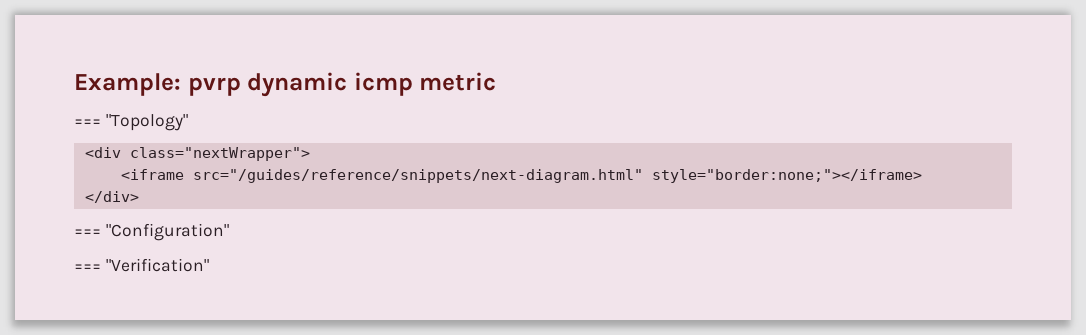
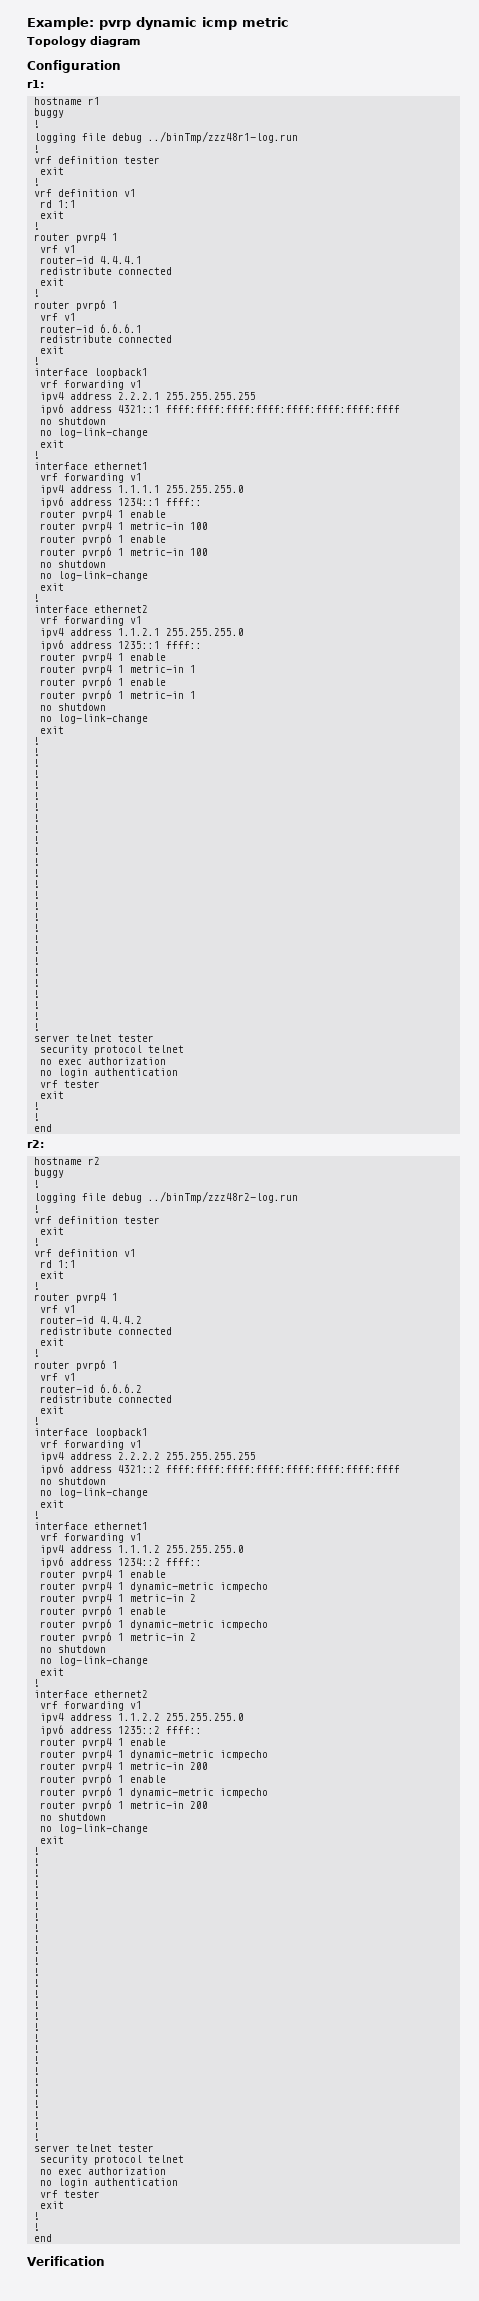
[74,114,188,131] [84,147,310,161] [120,169,922,183] [84,191,139,203] [74,223,229,241] [74,258,209,272] === "Topology" // <div class="nextWrapper"> // <iframe src="/guides/reference/snippets/next-diagram.html" style="border:none;"></iframe> // </div> // === "Configuration" // === "Verification" -> [27,36,140,47] [27,60,121,73] [27,80,44,88] [33,97,100,105] [33,108,64,118] [33,120,40,128] [33,131,298,143] [33,145,40,153] [33,156,160,164] [39,167,64,175] [33,178,40,186] [33,189,136,197] [39,200,76,208] [39,211,64,219] [33,222,40,230] [33,233,118,243] [39,245,76,253] [39,256,142,264] [39,267,172,275] [39,278,64,286] [33,289,40,297] [33,300,118,311] [39,313,76,321] [39,324,142,333] [39,335,172,343] [39,346,64,354] [33,357,40,365] [33,368,148,378] [39,380,142,390] [39,392,256,402] [39,404,400,415] [39,417,106,425] [39,428,148,438] [39,440,64,448] [33,451,40,459] [33,462,148,470] [39,473,142,483] [39,485,244,495] [39,497,202,508] [39,510,166,520] [39,522,208,532] [39,534,166,545] [39,547,208,558] [39,560,106,568] [39,571,148,581] [39,583,64,591] [33,594,40,602] [33,605,148,613] [39,616,142,626] [39,628,244,638] [39,640,202,651] [39,653,166,663] [39,665,196,675] [39,677,166,688] [39,690,196,701] [39,703,106,711] [39,714,148,724] [39,726,64,734] [33,737,40,745] [33,748,40,756] [33,759,40,767] [33,770,40,778] [33,781,40,789] [33,792,40,800] [33,803,40,811] [33,814,40,822] [33,825,40,833] [33,836,40,844] [33,847,40,855] [33,858,40,866] [33,869,40,877] [33,880,40,888] [33,891,40,899] [33,902,40,910] [33,913,40,921] [33,924,40,932] [33,935,40,943] [33,946,40,954] [33,957,40,965] [33,968,40,976] [33,979,40,987] [33,990,40,998] [33,1001,40,1009] [33,1012,40,1020] [33,1023,40,1031] [33,1034,154,1042] [39,1045,184,1055] [39,1057,166,1065] [39,1068,178,1078] [39,1080,100,1088] [39,1091,64,1099] [33,1102,40,1110] [33,1113,40,1121] [33,1124,52,1132] [27,1140,44,1148] [33,1157,100,1165] [33,1168,64,1178] [33,1180,40,1188] [33,1191,298,1203] [33,1205,40,1213] [33,1216,160,1224] [39,1227,64,1235] [33,1238,40,1246] [33,1249,136,1257] [39,1260,76,1268] [39,1271,64,1279] [33,1282,40,1290] [33,1293,118,1303] [39,1305,76,1313] [39,1316,142,1324] [39,1327,172,1335] [39,1338,64,1346] [33,1349,40,1357] [33,1360,118,1371] [39,1373,76,1381] [39,1384,142,1393] [39,1395,172,1403] [39,1406,64,1414] [33,1417,40,1425] [33,1428,148,1438] [39,1440,142,1450] [39,1452,256,1462] [39,1464,400,1475] [39,1477,106,1485] [39,1488,148,1498] [39,1500,64,1508] [33,1511,40,1519] [33,1522,148,1530] [39,1533,142,1543] [39,1545,244,1555] [39,1557,202,1568] [39,1570,166,1580] [39,1582,268,1592] [39,1594,196,1604] [39,1606,166,1617] [39,1619,268,1630] [39,1632,196,1643] [39,1645,106,1653] [39,1656,148,1666] [39,1668,64,1676] [33,1679,40,1687] [33,1690,148,1698] [39,1701,142,1711] [39,1713,244,1723] [39,1725,202,1736] [39,1738,166,1748] [39,1750,268,1760] [39,1762,208,1772] [39,1774,166,1785] [39,1787,268,1798] [39,1800,208,1811] [39,1813,106,1821] [39,1824,148,1834] [39,1836,64,1844] [33,1847,40,1855] [33,1858,40,1866] [33,1869,40,1877] [33,1880,40,1888] [33,1891,40,1899] [33,1902,40,1910] [33,1913,40,1921] [33,1924,40,1932] [33,1935,40,1943] [33,1946,40,1954] [33,1957,40,1965] [33,1968,40,1976] [33,1979,40,1987] [33,1990,40,1998] [33,2001,40,2009] [33,2012,40,2020] [33,2023,40,2031] [33,2034,40,2042] [33,2045,40,2053] [33,2056,40,2064] [33,2067,40,2075] [33,2078,40,2086] [33,2089,40,2097] [33,2100,40,2108] [33,2111,40,2119] [33,2122,40,2130] [33,2133,40,2141] [33,2144,154,2152] [39,2155,184,2165] [39,2167,166,2175] [39,2178,178,2188] [39,2190,100,2198] [39,2201,64,2209] [33,2212,40,2220] [33,2223,40,2231] [33,2234,52,2242] [27,2256,105,2266] Topology diagram // Configuration // r1: // hostname r1 // buggy // ! // logging file debug ../binTmp/zzz48r1-log.run // ! // vrf definition tester // exit // ! // vrf definition v1 // rd 1:1 // exit // ! // router pvrp4 1 // vrf v1 // router-id 4.4.4.1 // redistribute connected // exit // ! // router pvrp6 1 // vrf v1 // router-id 6.6.6.1 // redistribute connected // exit // ! // interface loopback1 // vrf forwarding v1 // ipv4 address 2.2.2.1 255.255.255.255 // ipv6 address 4321::1 ffff:ffff:ffff:ffff:ffff:ffff:ffff:ffff // no shutdown // no log-link-change // exit // ! // interface ethernet1 // vrf forwarding v1 // ipv4 address 1.1.1.1 255.255.255.0 // ipv6 address 1234::1 ffff:: // router pvrp4 1 enable // router pvrp4 1 metric-in 100 // router pvrp6 1 enable // router pvrp6 1 metric-in 100 // no shutdown // no log-link-change // exit // ! // interface ethernet2 // vrf forwarding v1 // ipv4 address 1.1.2.1 255.255.255.0 // ipv6 address 1235::1 ffff:: // router pvrp4 1 enable // router pvrp4 1 metric-in 1 // router pvrp6 1 enable // router pvrp6 1 metric-in 1 // no shutdown // no log-link-change // exit // ! // ! // ! // ! // ! // ! // ! // ! // ! // ! // ! // ! // ! // ! // ! // ! // ! // ! // ! // ! // ! // ! // ! // ! // ! // ! // ! // server telnet tester // security protocol telnet // no exec authorization // no login authentication // vrf tester // exit // ! // ! // end // r2: // hostname r2 // buggy // ! // logging file debug ../binTmp/zzz48r2-log.run // ! // vrf definition tester // exit // ! // vrf definition v1 // rd 1:1 // exit // ! // router pvrp4 1 // vrf v1 // router-id 4.4.4.2 // redistribute connected // exit // ! // router pvrp6 1 // vrf v1 // router-id 6.6.6.2 // redistribute connected // exit // ! // interface loopback1 // vrf forwarding v1 // ipv4 address 2.2.2.2 255.255.255.255 // ipv6 address 4321::2 ffff:ffff:ffff:ffff:ffff:ffff:ffff:ffff // no shutdown // no log-link-change // exit // ! // interface ethernet1 // vrf forwarding v1 // ipv4 address 1.1.1.2 255.255.255.0 // ipv6 address 1234::2 ffff:: // router pvrp4 1 enable // router pvrp4 1 dynamic-metric icmpecho // router pvrp4 1 metric-in 2 // router pvrp6 1 enable // router pvrp6 1 dynamic-metric icmpecho // router pvrp6 1 metric-in 2 // no shutdown // no log-link-change // exit // ! // interface ethernet2 // vrf forwarding v1 // ipv4 address 1.1.2.2 255.255.255.0 // ipv6 address 1235::2 ffff:: // router pvrp4 1 enable // router pvrp4 1 dynamic-metric icmpecho // router pvrp4 1 metric-in 200 // router pvrp6 1 enable // router pvrp6 1 dynamic-metric icmpecho // router pvrp6 1 metric-in 200 // no shutdown // no log-link-change // exit // ! // ! // ! // ! // ! // ! // ! // ! // ! // ! // ! // ! // ! // ! // ! // ! // ! // ! // ! // ! // ! // ! // ! // ! // ! // ! // ! // server telnet tester // security protocol telnet // no exec authorization // no login authentication // vrf tester // exit // ! // ! // end // Verification

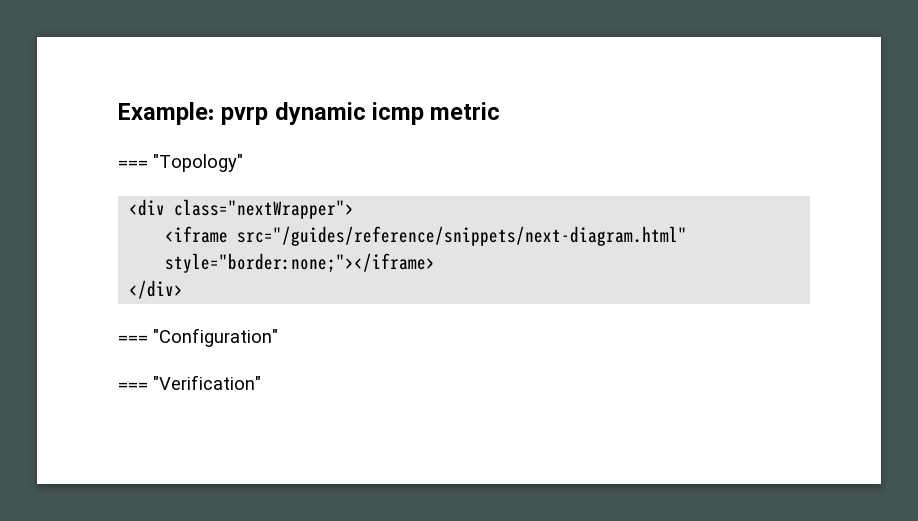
[27,36,140,47] [27,60,121,73] [27,80,44,88] [33,97,100,105] [33,108,64,118] [33,120,40,128] [33,131,298,143] [33,145,40,153] [33,156,160,164] [39,167,64,175] [33,178,40,186] [33,189,136,197] [39,200,76,208] [39,211,64,219] [33,222,40,230] [33,233,118,243] [39,245,76,253] [39,256,142,264] [39,267,172,275] [39,278,64,286] [33,289,40,297] [33,300,118,311] [39,313,76,321] [39,324,142,333] [39,335,172,343] [39,346,64,354] [33,357,40,365] [33,368,148,378] [39,380,142,390] [39,392,256,402] [39,404,400,415] [39,417,106,425] [39,428,148,438] [39,440,64,448] [33,451,40,459] [33,462,148,470] [39,473,142,483] [39,485,244,495] [39,497,202,508] [39,510,166,520] [39,522,208,532] [39,534,166,545] [39,547,208,558] [39,560,106,568] [39,571,148,581] [39,583,64,591] [33,594,40,602] [33,605,148,613] [39,616,142,626] [39,628,244,638] [39,640,202,651] [39,653,166,663] [39,665,196,675] [39,677,166,688] [39,690,196,701] [39,703,106,711] [39,714,148,724] [39,726,64,734] [33,737,40,745] [33,748,40,756] [33,759,40,767] [33,770,40,778] [33,781,40,789] [33,792,40,800] [33,803,40,811] [33,814,40,822] [33,825,40,833] [33,836,40,844] [33,847,40,855] [33,858,40,866] [33,869,40,877] [33,880,40,888] [33,891,40,899] [33,902,40,910] [33,913,40,921] [33,924,40,932] [33,935,40,943] [33,946,40,954] [33,957,40,965] [33,968,40,976] [33,979,40,987] [33,990,40,998] [33,1001,40,1009] [33,1012,40,1020] [33,1023,40,1031] [33,1034,154,1042] [39,1045,184,1055] [39,1057,166,1065] [39,1068,178,1078] [39,1080,100,1088] [39,1091,64,1099] [33,1102,40,1110] [33,1113,40,1121] [33,1124,52,1132] [27,1140,44,1148] [33,1157,100,1165] [33,1168,64,1178] [33,1180,40,1188] [33,1191,298,1203] [33,1205,40,1213] [33,1216,160,1224] [39,1227,64,1235] [33,1238,40,1246] [33,1249,136,1257] [39,1260,76,1268] [39,1271,64,1279] [33,1282,40,1290] [33,1293,118,1303] [39,1305,76,1313] [39,1316,142,1324] [39,1327,172,1335] [39,1338,64,1346] [33,1349,40,1357] [33,1360,118,1371] [39,1373,76,1381] [39,1384,142,1393] [39,1395,172,1403] [39,1406,64,1414] [33,1417,40,1425] [33,1428,148,1438] [39,1440,142,1450] [39,1452,256,1462] [39,1464,400,1475] [39,1477,106,1485] [39,1488,148,1498] [39,1500,64,1508] [33,1511,40,1519] [33,1522,148,1530] [39,1533,142,1543] [39,1545,244,1555] [39,1557,202,1568] [39,1570,166,1580] [39,1582,268,1592] [39,1594,196,1604] [39,1606,166,1617] [39,1619,268,1630] [39,1632,196,1643] [39,1645,106,1653] [39,1656,148,1666] [39,1668,64,1676] [33,1679,40,1687] [33,1690,148,1698] [39,1701,142,1711] [39,1713,244,1723] [39,1725,202,1736] [39,1738,166,1748] [39,1750,268,1760] [39,1762,208,1772] [39,1774,166,1785] [39,1787,268,1798] [39,1800,208,1811] [39,1813,106,1821] [39,1824,148,1834] [39,1836,64,1844] [33,1847,40,1855] [33,1858,40,1866] [33,1869,40,1877] [33,1880,40,1888] [33,1891,40,1899] [33,1902,40,1910] [33,1913,40,1921] [33,1924,40,1932] [33,1935,40,1943] [33,1946,40,1954] [33,1957,40,1965] [33,1968,40,1976] [33,1979,40,1987] [33,1990,40,1998] [33,2001,40,2009] [33,2012,40,2020] [33,2023,40,2031] [33,2034,40,2042] [33,2045,40,2053] [33,2056,40,2064] [33,2067,40,2075] [33,2078,40,2086] [33,2089,40,2097] [33,2100,40,2108] [33,2111,40,2119] [33,2122,40,2130] [33,2133,40,2141] [33,2144,154,2152] [39,2155,184,2165] [39,2167,166,2175] [39,2178,178,2188] [39,2190,100,2198] [39,2201,64,2209] [33,2212,40,2220] [33,2223,40,2231] [33,2234,52,2242] [27,2256,105,2266] Topology diagram // Configuration // r1: // hostname r1 // buggy // ! // logging file debug ../binTmp/zzz48r1-log.run // ! // vrf definition tester // exit // ! // vrf definition v1 // rd 1:1 // exit // ! // router pvrp4 1 // vrf v1 // router-id 4.4.4.1 // redistribute connected // exit // ! // router pvrp6 1 // vrf v1 // router-id 6.6.6.1 // redistribute connected // exit // ! // interface loopback1 // vrf forwarding v1 // ipv4 address 2.2.2.1 255.255.255.255 // ipv6 address 4321::1 ffff:ffff:ffff:ffff:ffff:ffff:ffff:ffff // no shutdown // no log-link-change // exit // ! // interface ethernet1 // vrf forwarding v1 // ipv4 address 1.1.1.1 255.255.255.0 // ipv6 address 1234::1 ffff:: // router pvrp4 1 enable // router pvrp4 1 metric-in 100 // router pvrp6 1 enable // router pvrp6 1 metric-in 100 // no shutdown // no log-link-change // exit // ! // interface ethernet2 // vrf forwarding v1 // ipv4 address 1.1.2.1 255.255.255.0 // ipv6 address 1235::1 ffff:: // router pvrp4 1 enable // router pvrp4 1 metric-in 1 // router pvrp6 1 enable // router pvrp6 1 metric-in 1 // no shutdown // no log-link-change // exit // ! // ! // ! // ! // ! // ! // ! // ! // ! // ! // ! // ! // ! // ! // ! // ! // ! // ! // ! // ! // ! // ! // ! // ! // ! // ! // ! // server telnet tester // security protocol telnet // no exec authorization // no login authentication // vrf tester // exit // ! // ! // end // r2: // hostname r2 // buggy // ! // logging file debug ../binTmp/zzz48r2-log.run // ! // vrf definition tester // exit // ! // vrf definition v1 // rd 1:1 // exit // ! // router pvrp4 1 // vrf v1 // router-id 4.4.4.2 // redistribute connected // exit // ! // router pvrp6 1 // vrf v1 // router-id 6.6.6.2 // redistribute connected // exit // ! // interface loopback1 // vrf forwarding v1 // ipv4 address 2.2.2.2 255.255.255.255 // ipv6 address 4321::2 ffff:ffff:ffff:ffff:ffff:ffff:ffff:ffff // no shutdown // no log-link-change // exit // ! // interface ethernet1 // vrf forwarding v1 // ipv4 address 1.1.1.2 255.255.255.0 // ipv6 address 1234::2 ffff:: // router pvrp4 1 enable // router pvrp4 1 dynamic-metric icmpecho // router pvrp4 1 metric-in 2 // router pvrp6 1 enable // router pvrp6 1 dynamic-metric icmpecho // router pvrp6 1 metric-in 2 // no shutdown // no log-link-change // exit // ! // interface ethernet2 // vrf forwarding v1 // ipv4 address 1.1.2.2 255.255.255.0 // ipv6 address 1235::2 ffff:: // router pvrp4 1 enable // router pvrp4 1 dynamic-metric icmpecho // router pvrp4 1 metric-in 200 // router pvrp6 1 enable // router pvrp6 1 dynamic-metric icmpecho // router pvrp6 1 metric-in 200 // no shutdown // no log-link-change // exit // ! // ! // ! // ! // ! // ! // ! // ! // ! // ! // ! // ! // ! // ! // ! // ! // ! // ! // ! // ! // ! // ! // ! // ! // ! // ! // ! // server telnet tester // security protocol telnet // no exec authorization // no login authentication // vrf tester // exit // ! // ! // end // Verification -> [118,154,243,172] [129,199,355,219] [165,226,688,246] [165,253,436,273] [129,280,184,299] [118,328,278,347] [118,375,261,390] === "Topology" // <div class="nextWrapper"> // <iframe src="/guides/reference/snippets/next-diagram.html" style="border:none;"></iframe> // </div> // === "Configuration" // === "Verification"

